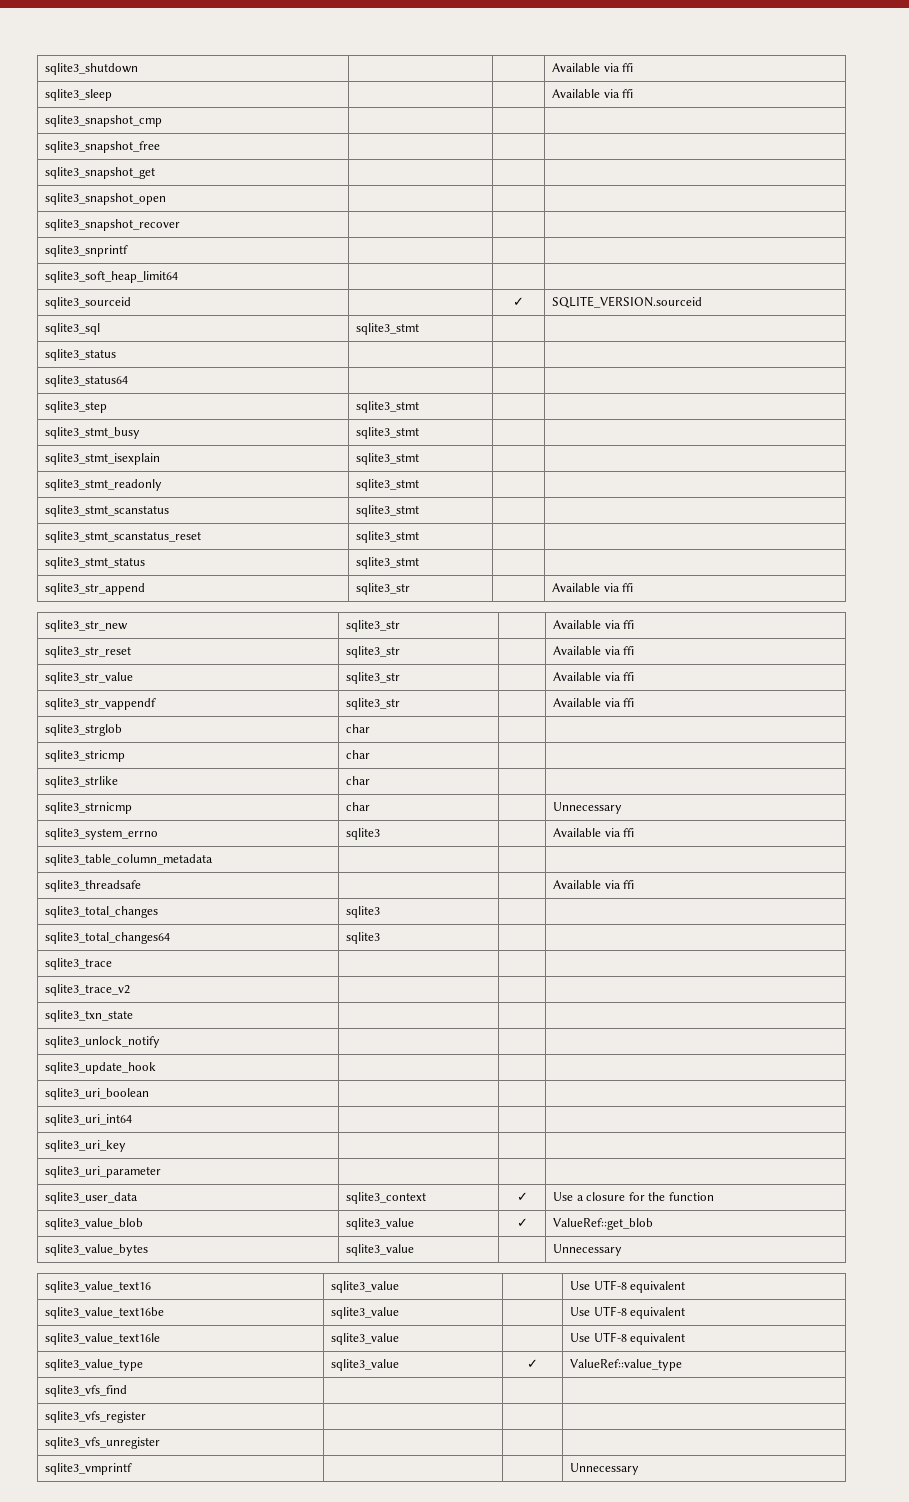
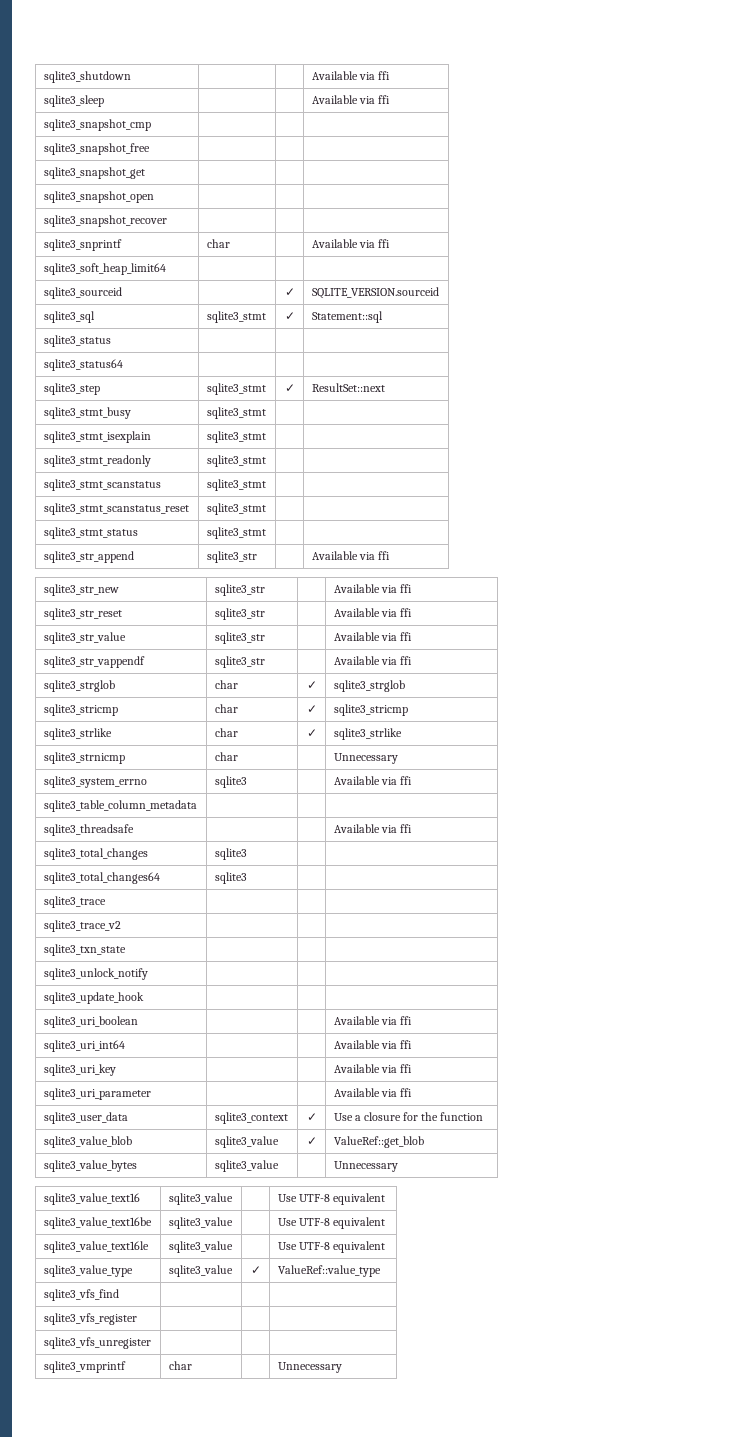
(129, 251) | | -> [206,239,230,248] [311,239,390,248] char | | Available via ffi
(420, 329) | -> [284,312,295,320] [311,311,383,323] ✓ | Statement::sql
(420, 407) | -> [284,384,295,392] [311,383,385,392] ✓ | ResultSet::next
(371, 728) | -> [306,681,317,689] [333,680,405,692] ✓ | sqlite3_strglob
(371, 754) | -> [306,705,317,713] [333,704,408,716] ✓ | sqlite3_stricmp
(371, 780) | -> [306,729,317,737] [333,728,402,740] ✓ | sqlite3_strlike
[45,1114,133,1126] [45,1140,127,1152] [45,1166,162,1178] // sqlite3_uri_int64 | | | // sqlite3_uri_key | | | // sqlite3_uri_parameter | | | -> [333,1016,412,1025] [43,1040,125,1052] [333,1040,412,1049] [43,1064,116,1076] [333,1064,412,1073] [43,1088,151,1100] [333,1088,412,1097] Available via ffi // sqlite3_uri_int64 | | | Available via ffi // sqlite3_uri_key | | | Available via ffi // sqlite3_uri_parameter | | | Available via ffi
(133, 1469) none -> [168,1361,192,1370] char

